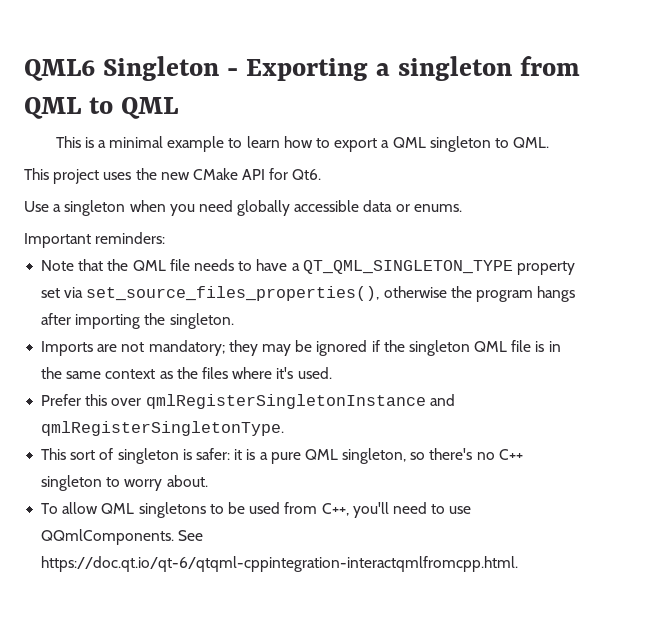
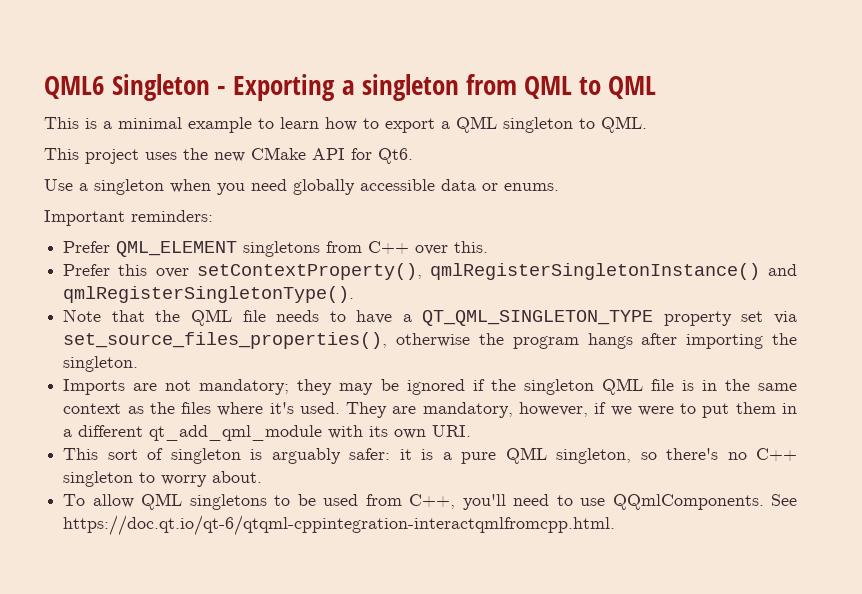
(166, 238) none -> [63,241,489,257] [63,263,797,280] [63,286,355,303] // Prefer QML_ELEMENT singletons from C++ over this. // Prefer this over setContextProperty(), qmlRegisterSingletonInstance() and qmlRegisterSingletonType().
[41,394,455,409] [41,421,285,436] // Prefer this over qmlRegisterSingletonInstance and qmlRegisterSingletonType. -> [346,402,797,418] [63,425,472,441] They are mandatory, however, if we were to put them in a different qt_add_qml_module with its own URI.
(192, 454) none -> [271,448,341,464] arguably

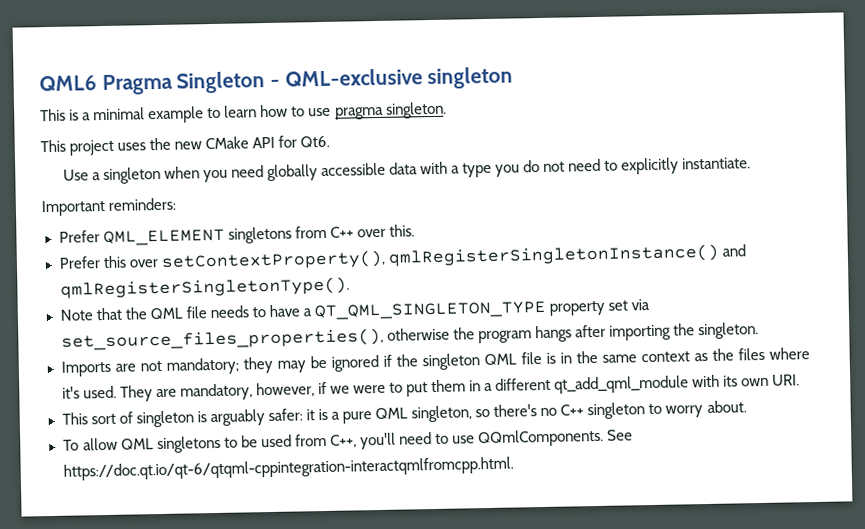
(105, 87) none -> [101,73,173,96] Pragma
[233,74,657,101] Exporting a singleton from QML to QML -> [284,66,514,90] QML-exclusive singleton
[385,116,647,133] export a QML singleton to QML. -> [308,101,447,120] use pragma singleton.
[482,183,559,191] or enums. -> [419,157,752,178] with a type you do not need to explicitly instantiate.

